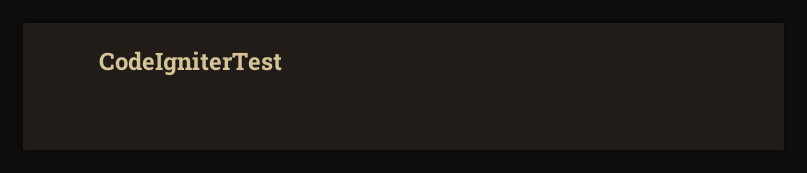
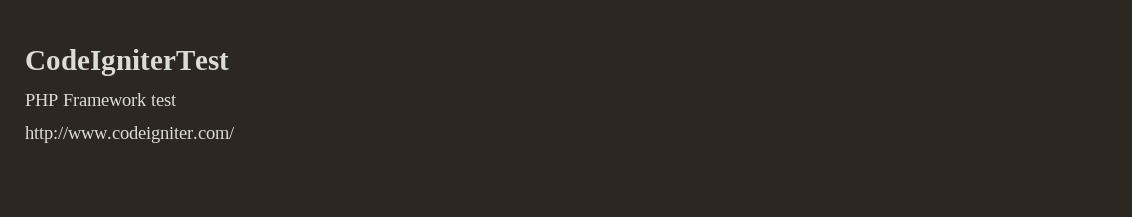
(282, 63) none -> [25,93,177,106] [25,126,235,143] // PHP Framework test // http://www.codeigniter.com/

